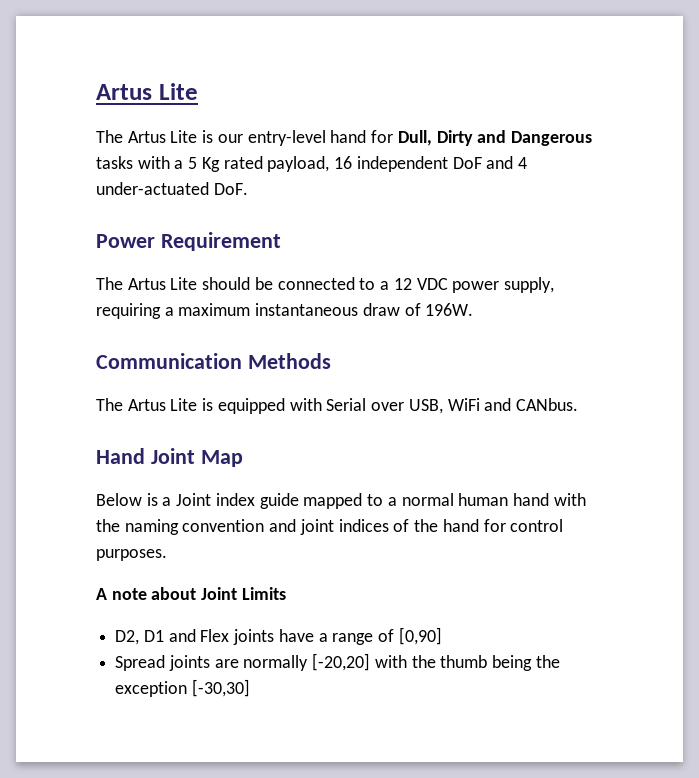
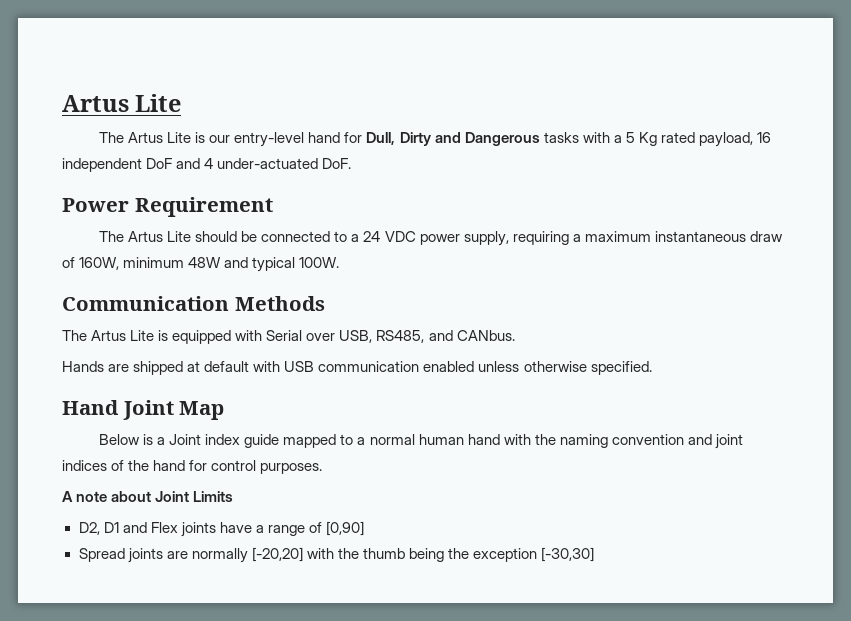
[393,278,412,290] 12 -> [363,231,381,242] 24
[425,303,474,316] 196W. -> [79,257,340,272] 160W, minimum 48W and typical 100W.
[447,398,480,411] WiFi -> [376,330,425,343] RS485,
(578, 404) none -> [62,361,652,375] // Hands are shipped at default with USB communication enabled unless otherwise specified.

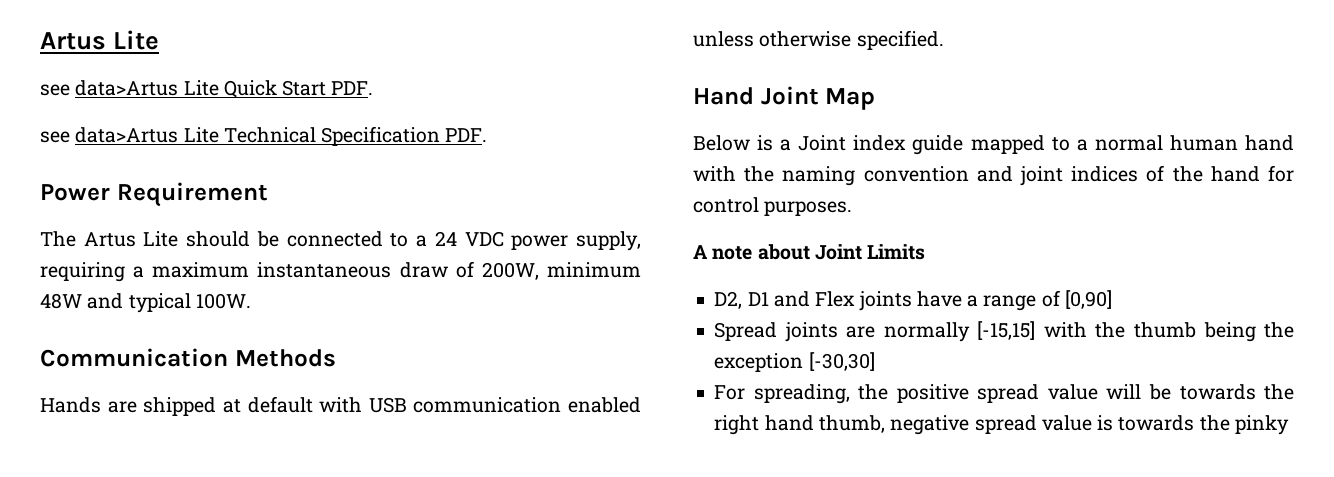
[99,132,772,147] [62,158,352,172] The Artus Lite is our entry-level hand for Dull, Dirty and Dangerous tasks with a 5 Kg rated payload, 16 independent DoF and 4 under-actuated DoF. -> [40,80,374,98] [40,126,488,146] see data>Artus Lite Quick Start PDF. // see data>Artus Lite Technical Specification PDF.
[79,257,120,270] 160W, -> [481,262,539,280] 200W,
[62,330,515,344] // The Artus Lite is equipped with Serial over USB, RS485, and CANbus. -> (336, 358) none
[251,547,303,562] [-20,20] -> [977,321,1036,340] [-15,15]
(595, 554) none -> [714,384,1294,404] [714,415,1289,435] // For spreading, the positive spread value will be towards the right hand thumb, negative spread value is towards the pinky

